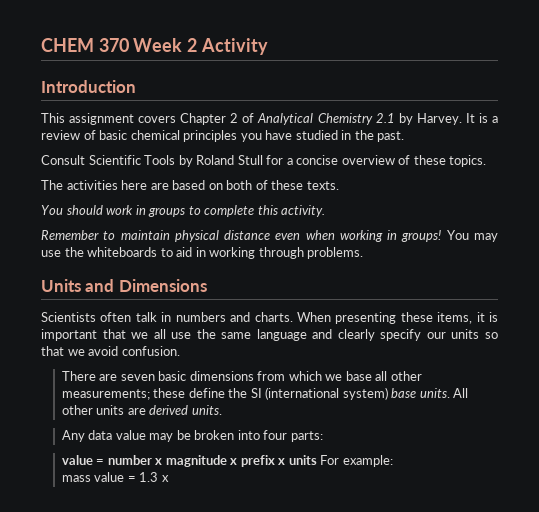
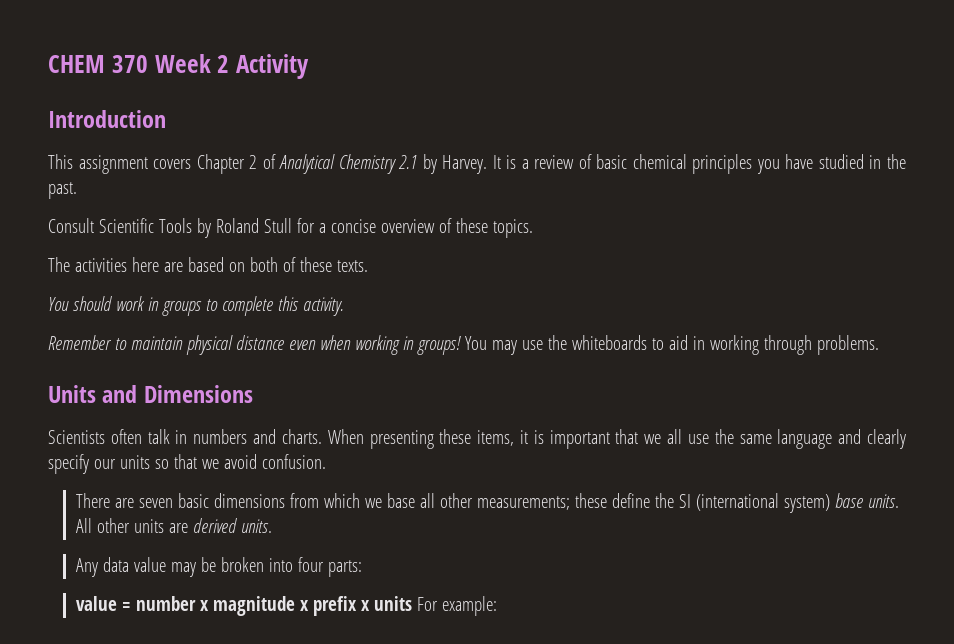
[61,472,169,482] // mass value = 1.3 x -> (498, 606) none

